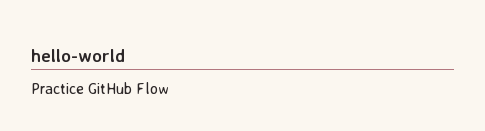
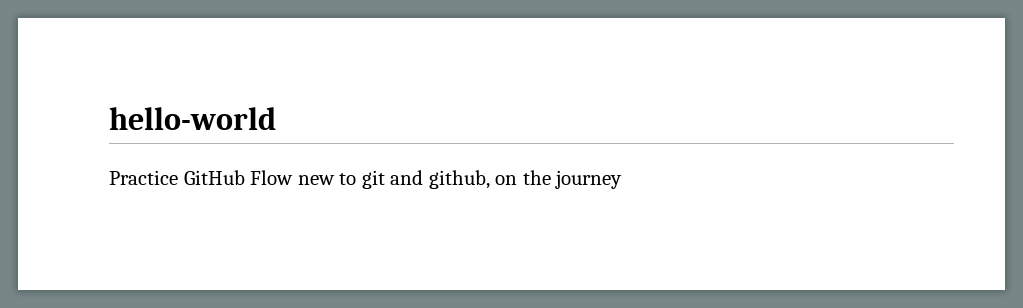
(170, 88) none -> [297,170,623,189] new to git and github, on the journey

